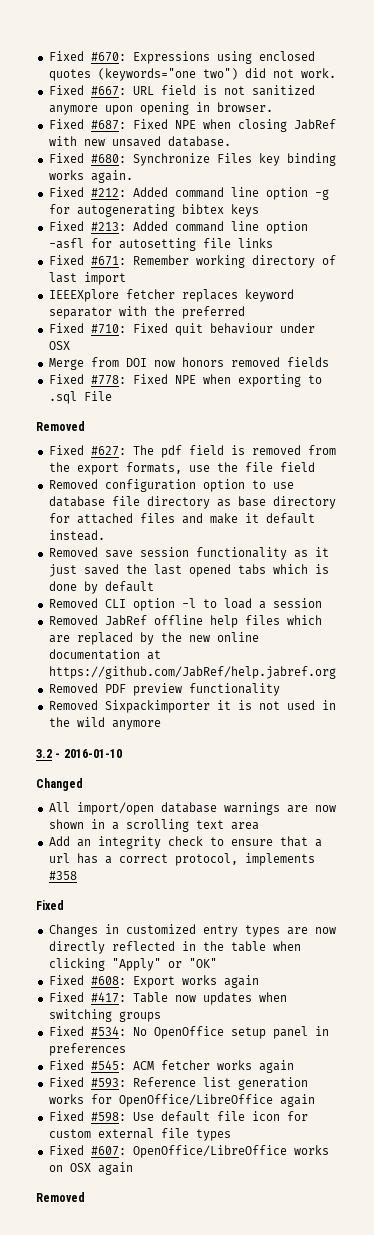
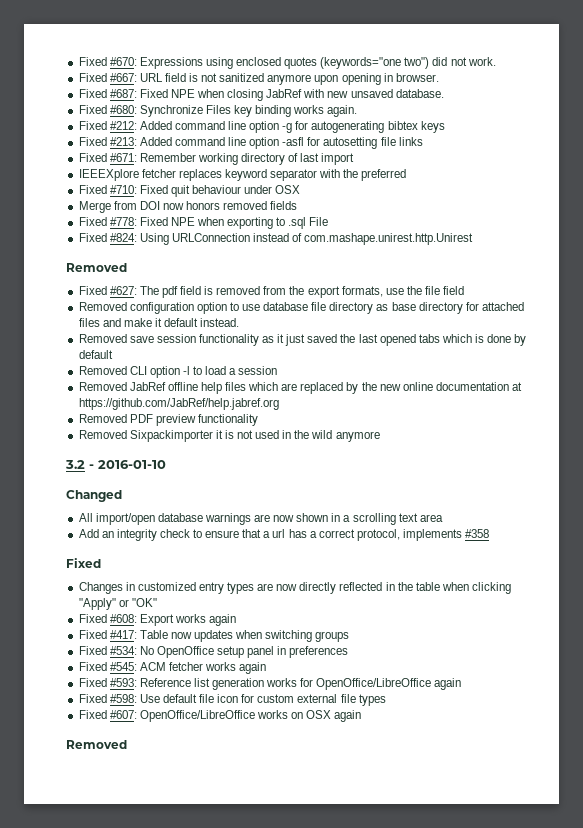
(112, 396) none -> [78,233,474,245] // Fixed #824: Using URLConnection instead of com.mashape.unirest.http.Unirest

